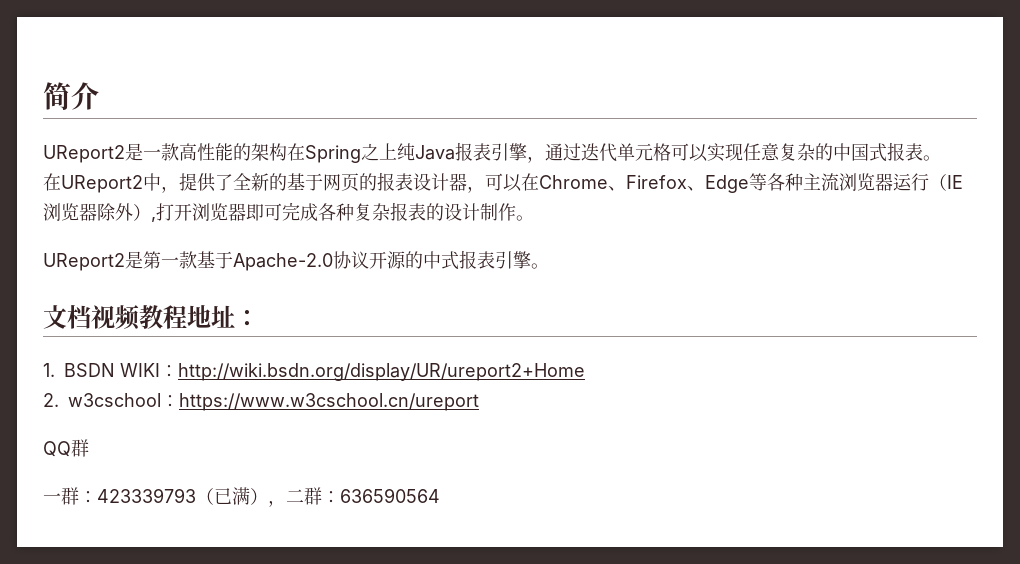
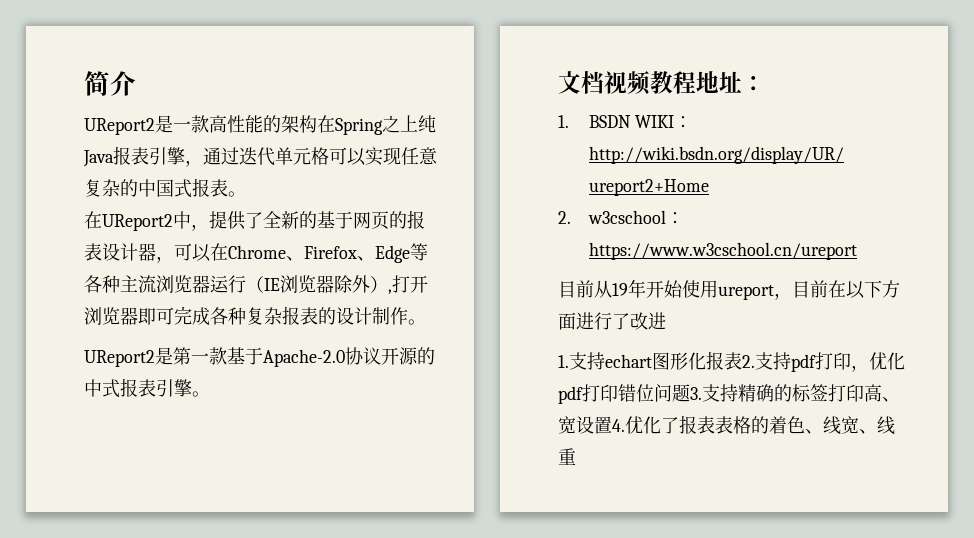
[43,439,89,457] [43,487,440,507] QQ群 // 一群：423339793（已满），二群：636590564 -> [558,279,900,300] [558,312,666,330] [558,351,905,372] [558,384,900,404] [558,415,895,435] [558,448,576,465] 目前从19年开始使用ureport，目前在以下方面进行了改进 // 1.支持echart图形化报表2.支持pdf打印，优化pdf打印错位问题3.支持精确的标签打印高、宽设置4.优化了报表表格的着色、线宽、线重

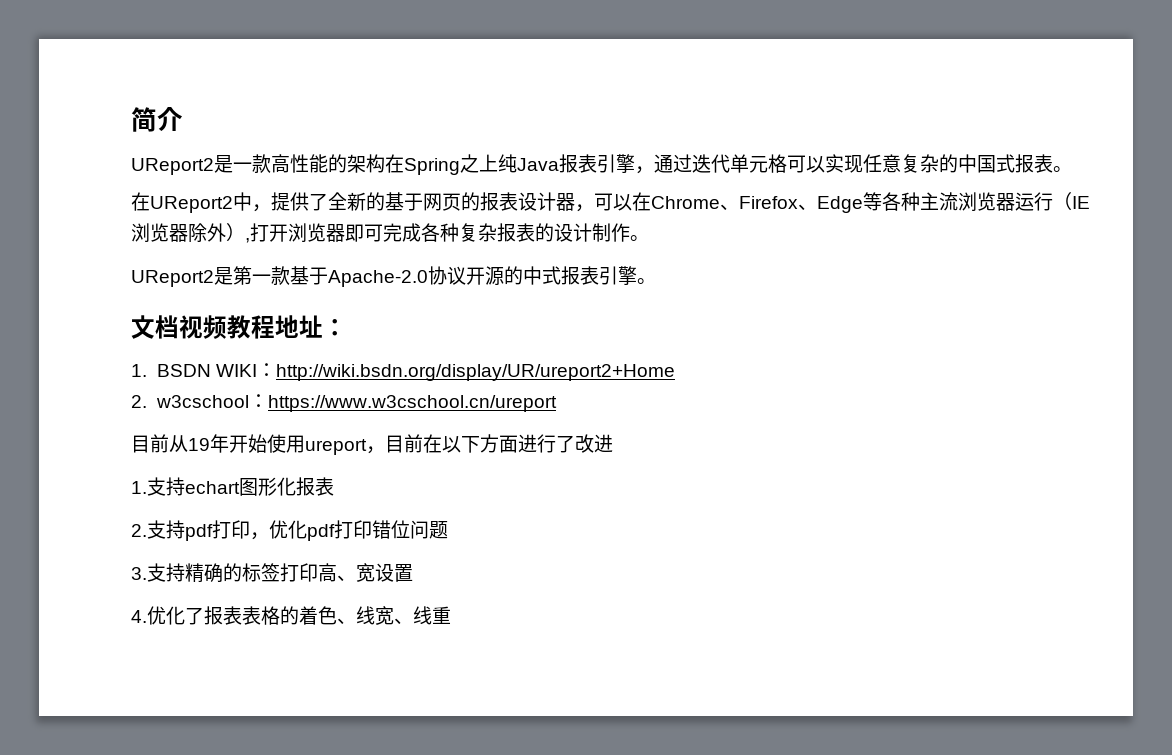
(742, 361) none -> (334, 486) //
(690, 393) none -> (448, 530) //
(612, 425) none -> (413, 573) //

